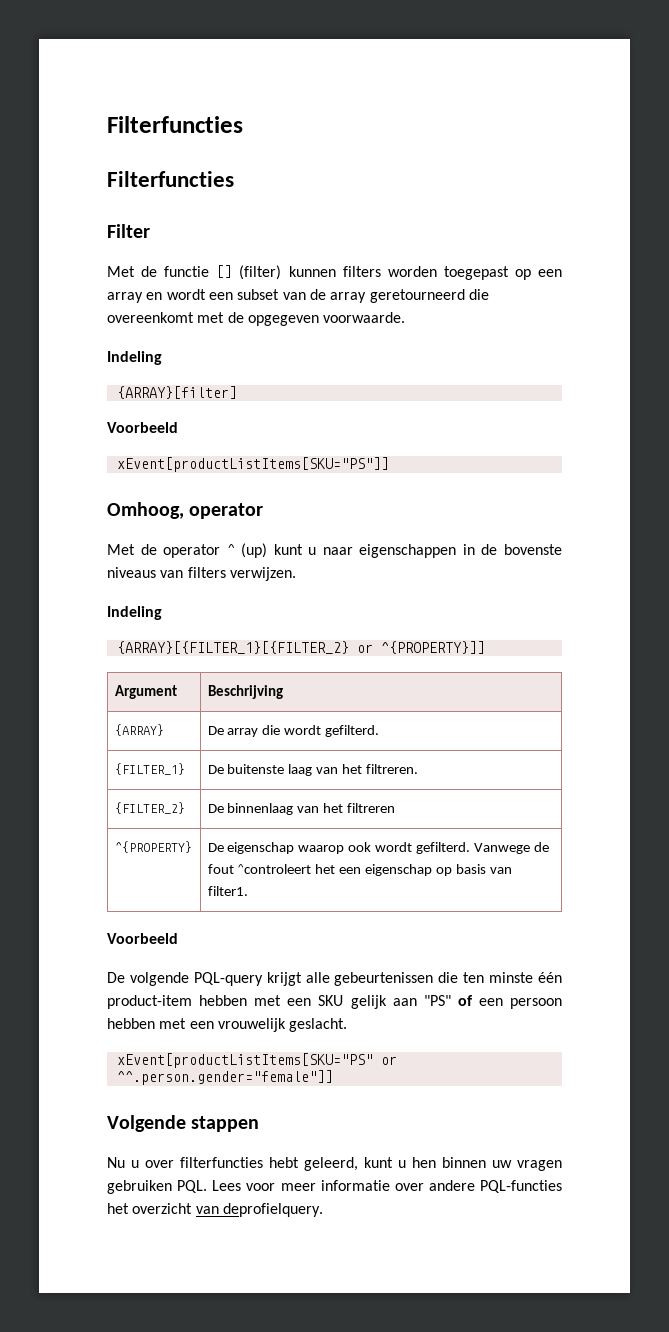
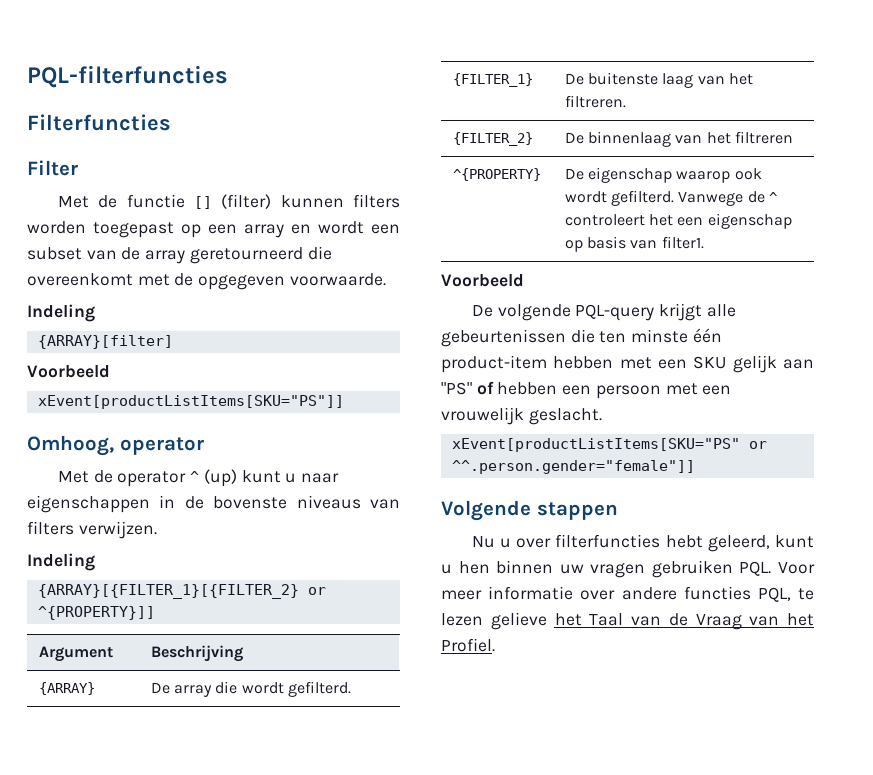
[107,116,243,133] Filterfuncties -> [27,65,228,88] PQL-filterfuncties
[207,864,312,874] fout ^controleert -> [768,192,777,202] [564,214,645,226] ^ controleert
(473, 1000) none -> [497,382,558,395] hebben
[107,1018,155,1029] hebben -> (661, 392) none
[212,1180,276,1191] Lees voor -> [778,562,815,574] Voor
[480,1180,562,1193] [107,1203,323,1217] PQL-functies het overzicht van deprofielquery. -> [683,586,814,602] [441,612,814,630] [441,638,495,652] functies PQL, te lezen gelieve het Taal van de Vraag van het Profiel.

